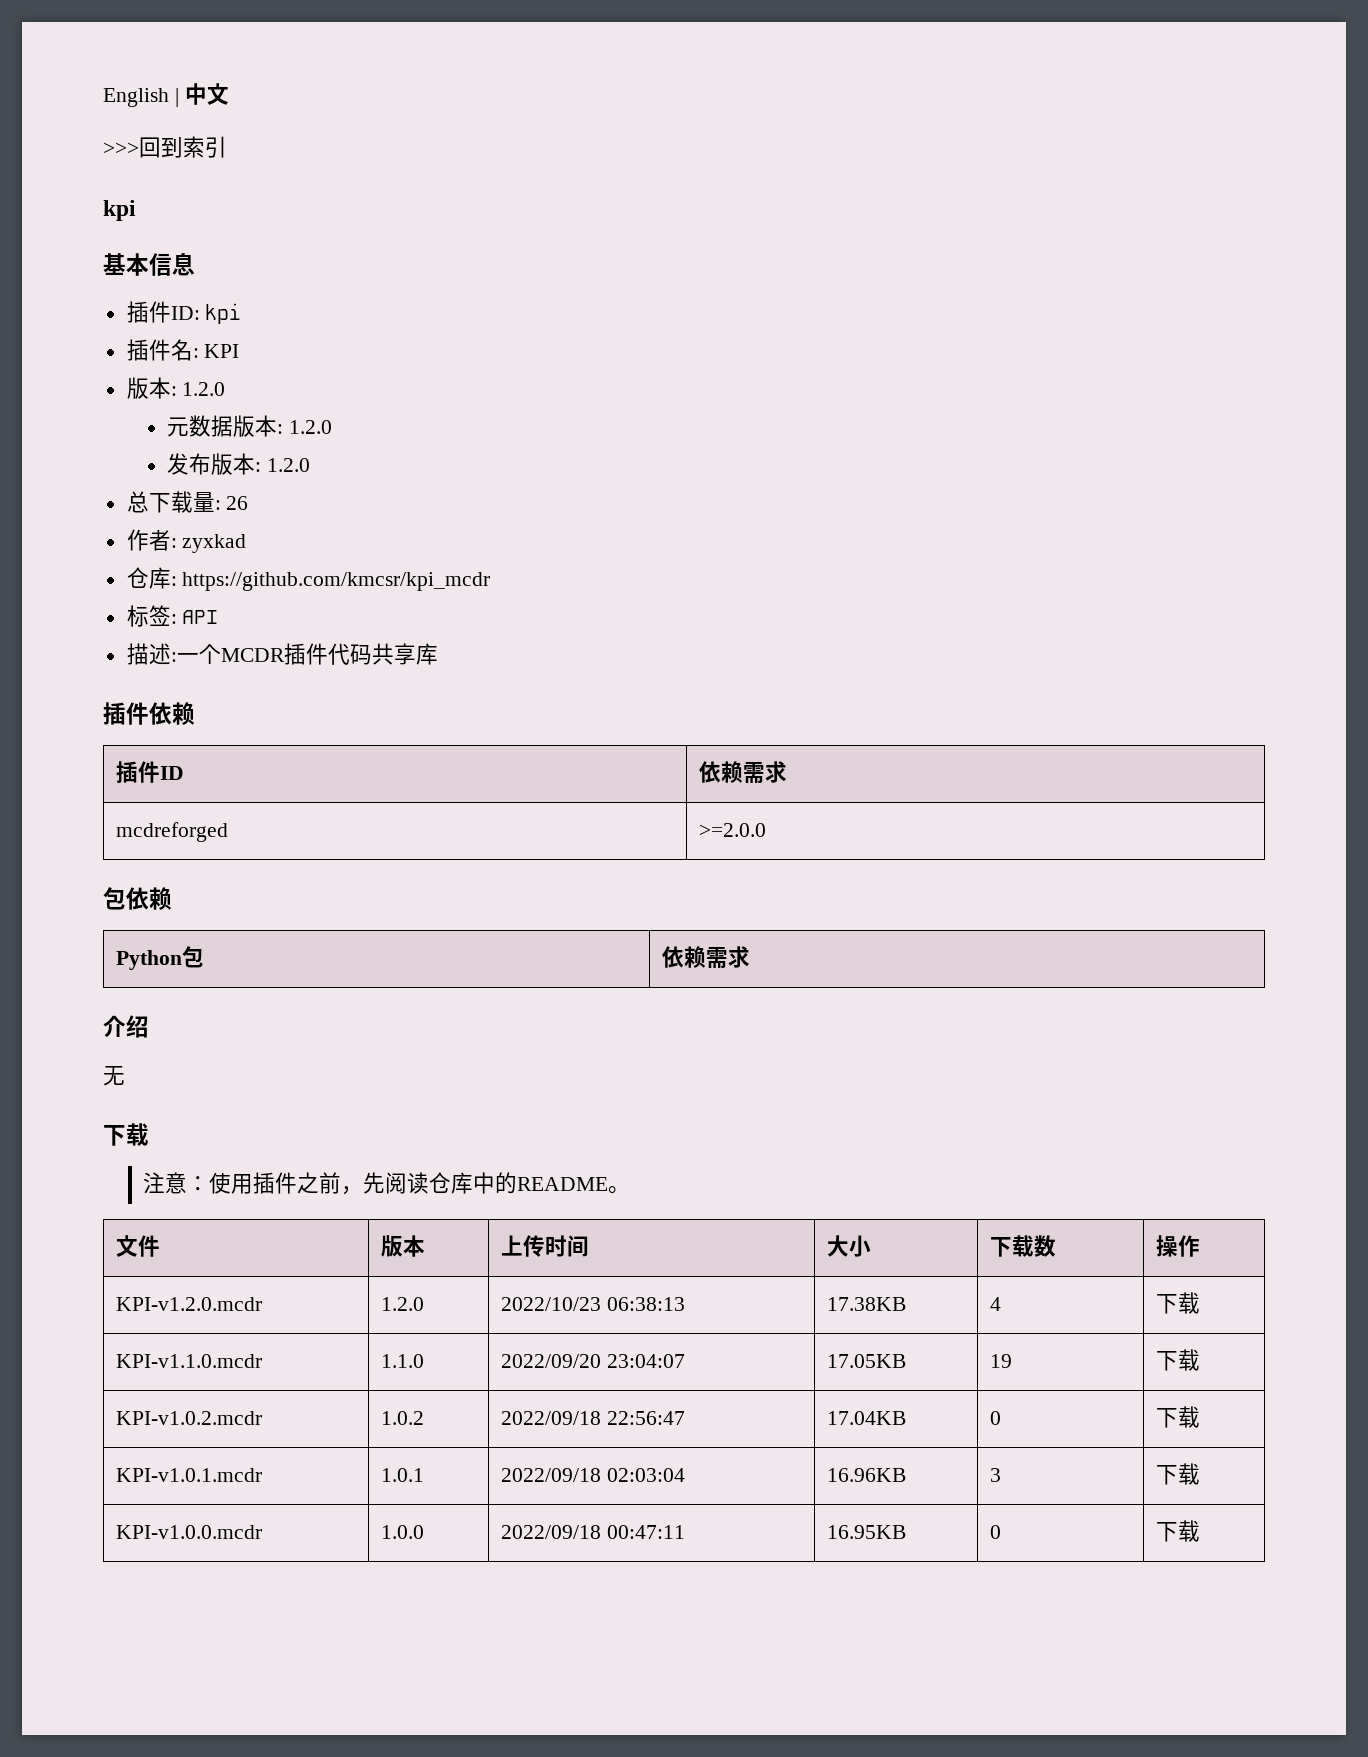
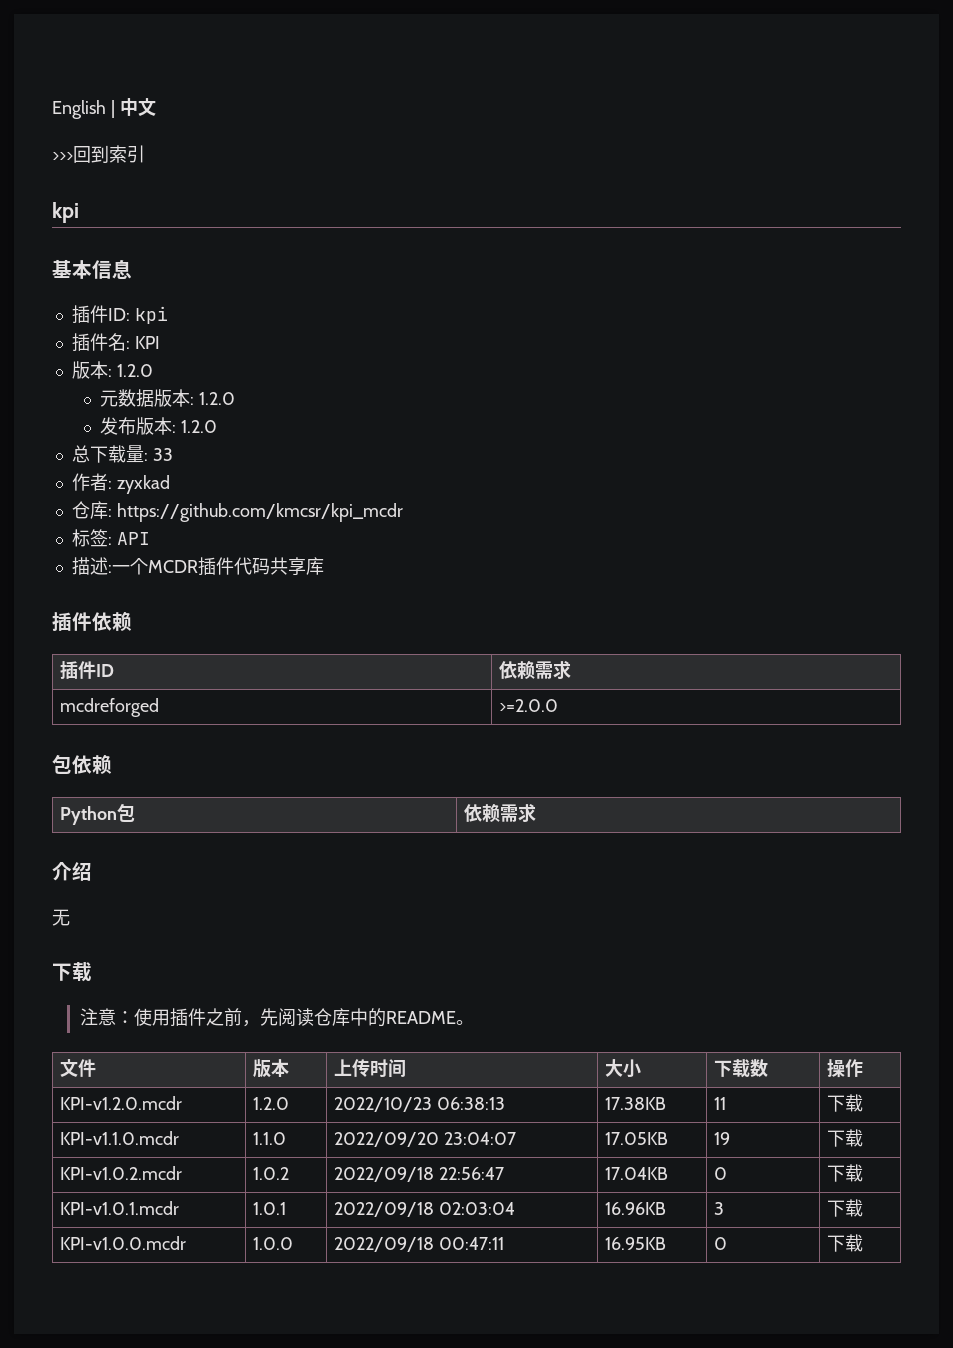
[226,496,249,510] 26 -> [152,448,173,461] 33
[990,1297,1002,1311] 4 -> [713,1097,726,1110] 11

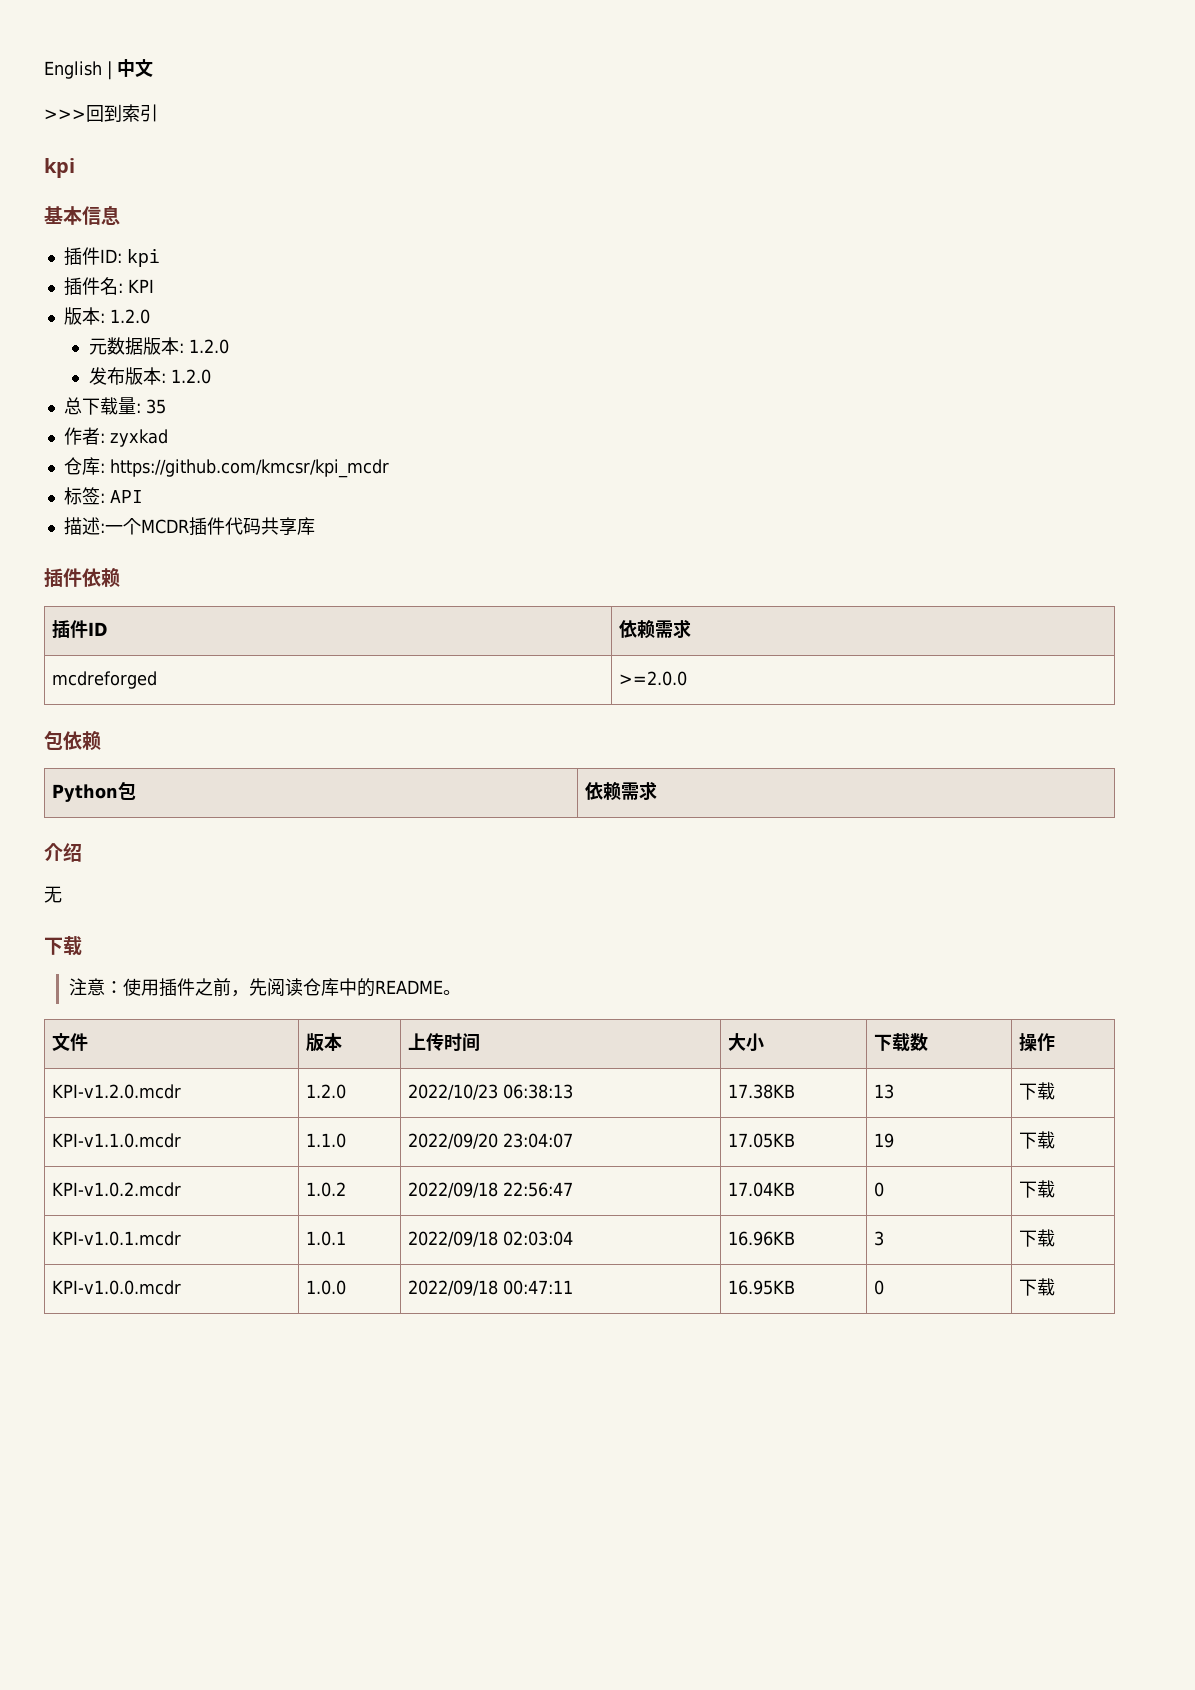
[152,448,173,461] 33 -> [145,399,166,414] 35
[713,1097,726,1110] 11 -> [873,1084,894,1099] 13

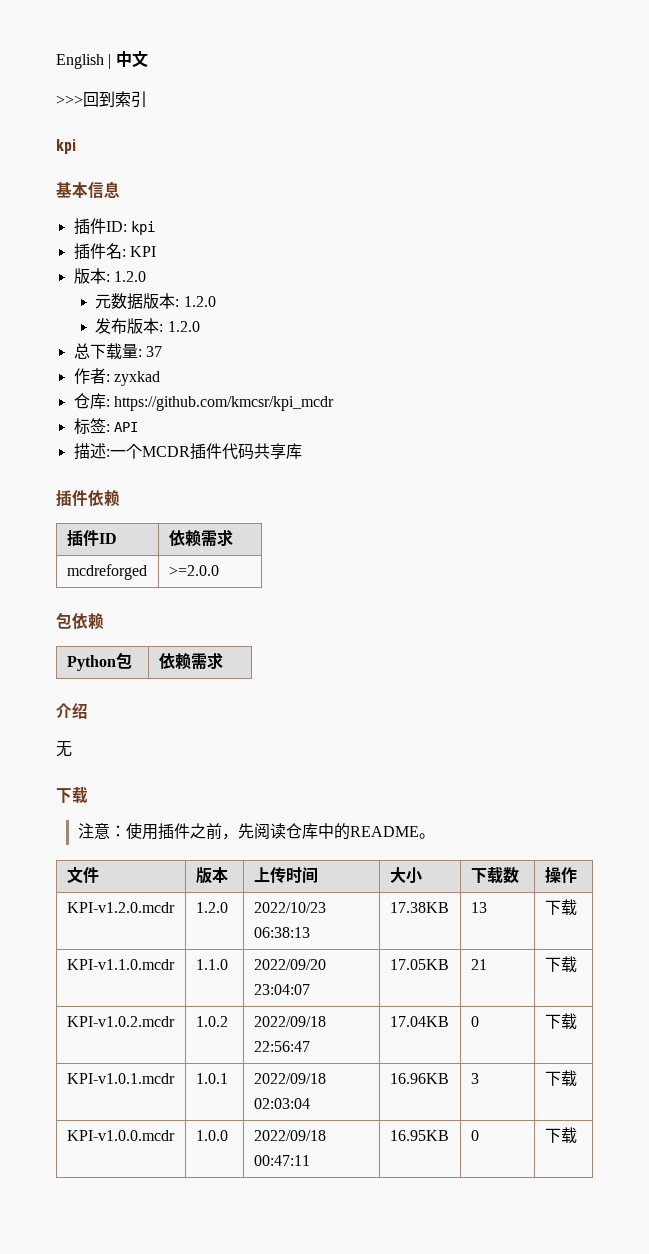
[145,399,166,414] 35 -> [145,346,162,357] 37
[873,1133,894,1148] 19 -> [470,959,487,970] 21

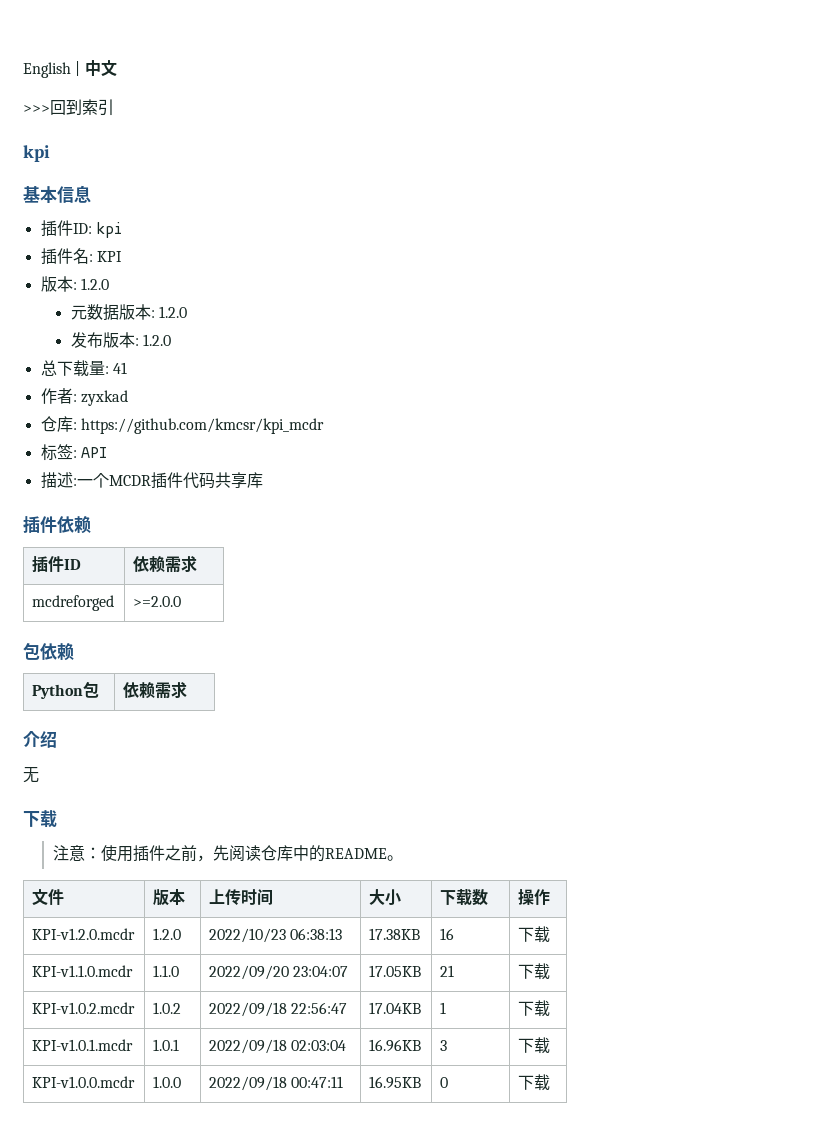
[145,346,162,357] 37 -> [112,362,127,374] 41
[470,902,487,913] 13 -> [440,928,455,940] 16
[470,1016,479,1027] 0 -> [440,1002,447,1014] 1

